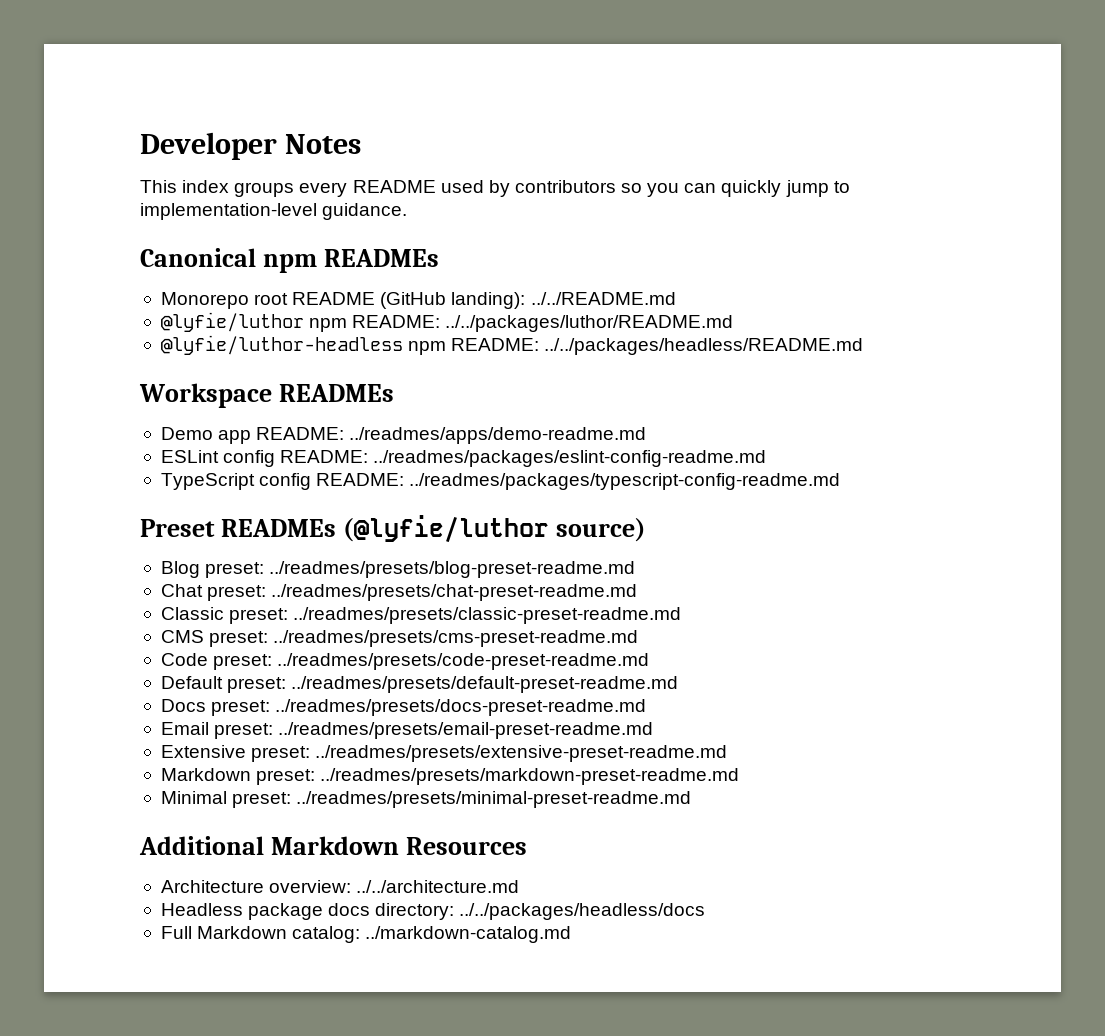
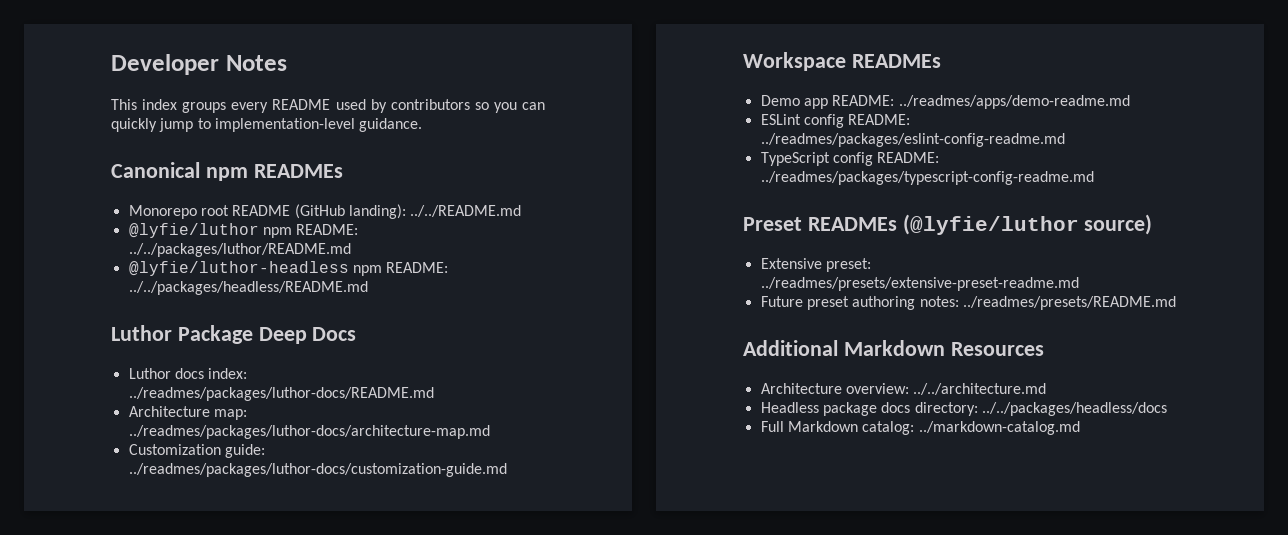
(864, 346) none -> [111,325,357,344] [128,368,248,379] [128,387,434,401] [128,406,247,420] [128,425,490,439] [128,444,265,458] [128,463,507,477] // Luthor Package Deep Docs // Luthor docs index: ../readmes/packages/luthor-docs/README.md // Architecture map: ../readmes/packages/luthor-docs/architecture-map.md // Customization guide: ../readmes/packages/luthor-docs/customization-guide.md
[160,561,636,578] [160,584,638,601] [160,607,682,624] [160,630,639,647] [160,653,650,670] [160,676,679,693] [160,699,647,716] [160,722,654,739] [160,745,728,762] [160,768,740,785] [160,791,692,808] Blog preset: ../readmes/presets/blog-preset-readme.md // Chat preset: ../readmes/presets/chat-preset-readme.md // Classic preset: ../readmes/presets/classic-preset-readme.md // CMS preset: ../readmes/presets/cms-preset-readme.md // Code preset: ../readmes/presets/code-preset-readme.md // Default preset: ../readmes/presets/default-preset-readme.md // Docs preset: ../readmes/presets/docs-preset-readme.md // Email preset: ../readmes/presets/email-preset-readme.md // Extensive preset: ../readmes/presets/extensive-preset-readme.md // Markdown preset: ../readmes/presets/markdown-preset-readme.md // Minimal preset: ../readmes/presets/minimal-preset-readme.md -> [760,258,871,272] [760,277,1079,291] [760,296,1176,310] Extensive preset: ../readmes/presets/extensive-preset-readme.md // Future preset authoring notes: ../readmes/presets/README.md

